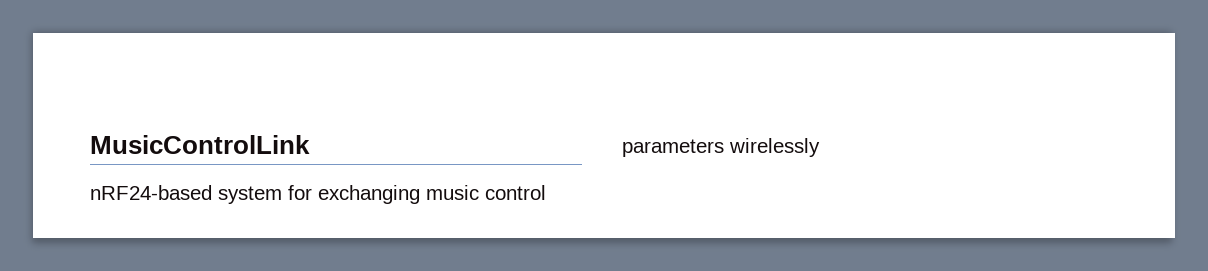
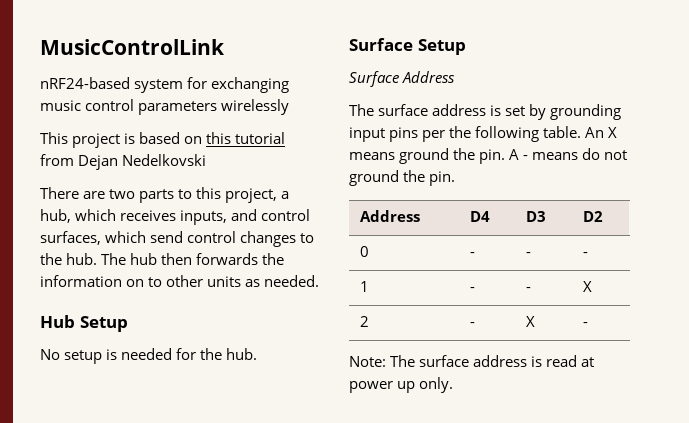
(820, 147) none -> [40,132,286,148] [40,154,207,170] [40,187,290,203] [40,209,311,225] [40,231,315,247] [40,253,285,265] [40,275,320,287] [40,315,128,332] [40,348,258,364] [349,38,466,55] [349,71,456,87] [349,104,622,120] [349,126,618,142] [349,148,628,164] [349,170,456,186] [359,210,420,222] [469,211,490,222] [525,211,546,222] [582,211,603,222] [359,246,369,257] [469,252,475,257] [525,252,531,257] [582,252,588,257] [359,281,369,292] [469,287,475,292] [525,287,531,292] [582,281,592,292] [359,316,369,327] [469,322,475,327] [525,316,535,327] [582,322,588,327] [349,355,595,367] [349,377,454,393] // This project is based on this tutorial from Dejan Nedelkovski // There are two parts to this project, a hub, which receives inputs, and control surfaces, which send control changes to the hub. The hub then forwards the information on to other units as needed. // Hub Setup // No setup is needed for the hub. // Surface Setup // Surface Address // The surface address is set by grounding input pins per the following table. An X means ground the pin. A - means do not ground the pin. // Address | D4 | D3 | D2 // 0 | - | - | - // 1 | - | - | X // 2 | - | X | - // Note: The surface address is read at power up only.

